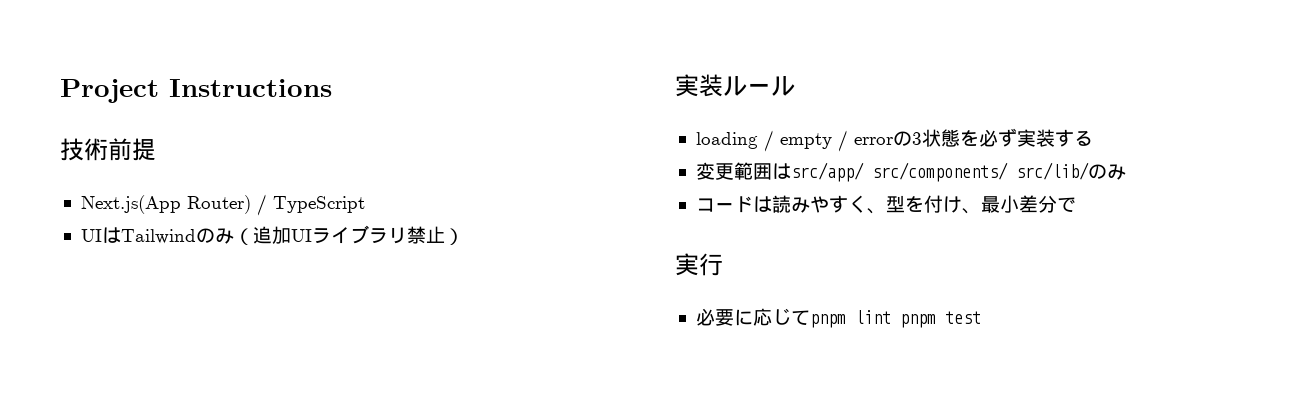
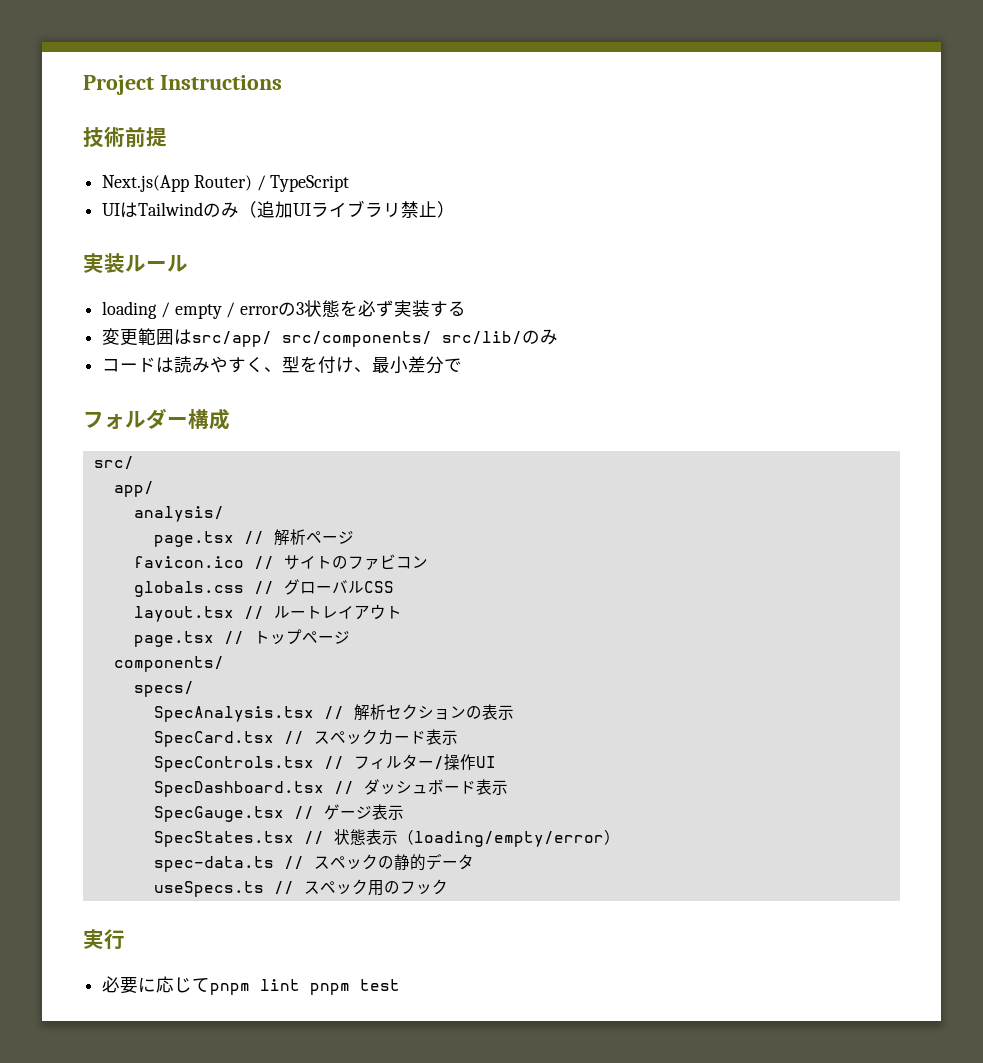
(1076, 204) none -> [83,408,230,430] [93,456,134,470] [113,481,154,497] [133,506,224,522] [153,529,354,547] [133,554,428,570] [133,579,394,597] [133,604,402,622] [133,629,350,647] [113,656,224,672] [133,681,194,697] [153,704,514,722] [153,729,458,747] [153,754,496,772] [153,779,508,797] [153,804,404,822] [153,829,620,847] [153,853,474,872] [153,879,448,897] // フォルダー構成 // src/ // app/ // analysis/ // page.tsx // 解析ページ // favicon.ico // サイトのファビコン // globals.css // グローバルCSS // layout.tsx // ルートレイアウト // page.tsx // トップページ // components/ // specs/ // SpecAnalysis.tsx // 解析セクションの表示 // SpecCard.tsx // スペックカード表示 // SpecControls.tsx // フィルター/操作UI // SpecDashboard.tsx // ダッシュボード表示 // SpecGauge.tsx // ゲージ表示 // SpecStates.tsx // 状態表示（loading/empty/error） // spec-data.ts // スペックの静的データ // useSpecs.ts // スペック用のフック

